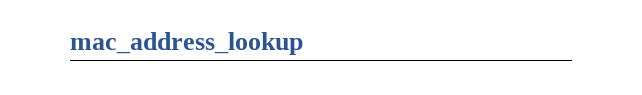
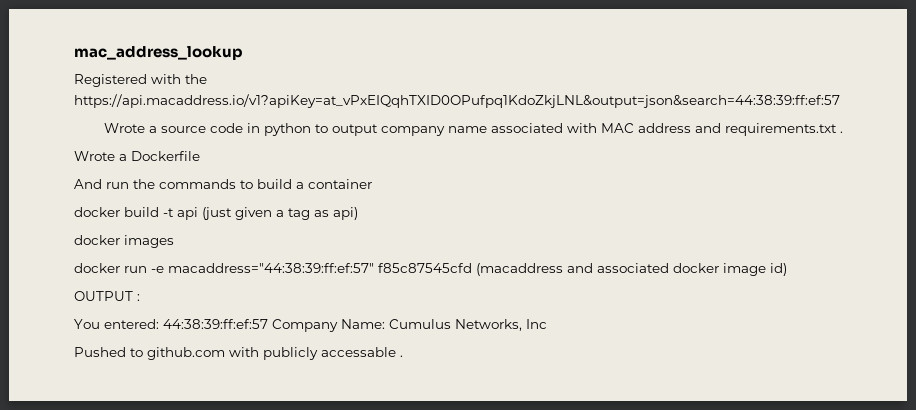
(303, 43) none -> [74,74,207,87] [74,94,840,108] [104,123,844,136] [74,151,200,161] [74,179,372,189] [74,207,358,220] [74,235,174,248] [74,263,787,276] [74,291,140,301] [74,319,547,332] [74,347,403,360] // Registered with the https://api.macaddress.io/v1?apiKey=at_vPxEIQqhTXID0OPufpq1KdoZkjLNL&output=json&search=44:38:39:ff:ef:57 // Wrote a source code in python to output company name associated with MAC address and requirements.txt . // Wrote a Dockerfile // And run the commands to build a container // docker build -t api (just given a tag as api) // docker images // docker run -e macaddress="44:38:39:ff:ef:57" f85c87545cfd (macaddress and associated docker image id) // OUTPUT : // You entered: 44:38:39:ff:ef:57 Company Name: Cumulus Networks, Inc // Pushed to github.com with publicly accessable .

